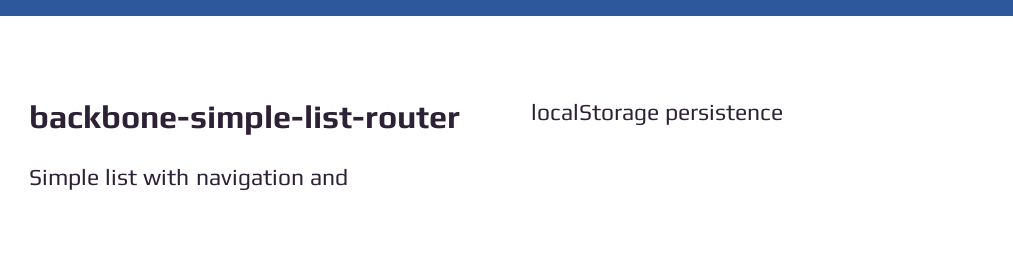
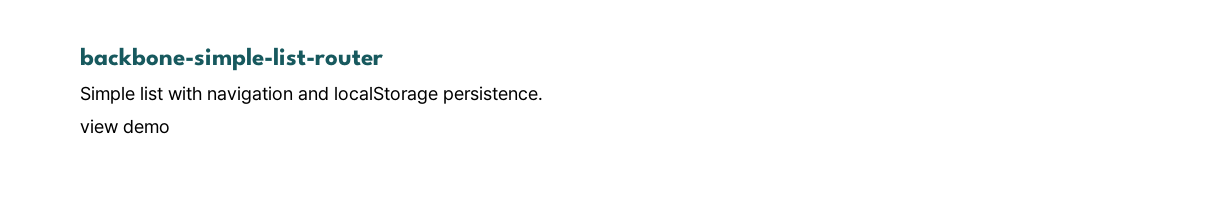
[665,104,784,125] persistence -> [443,86,543,104] [80,119,170,134] persistence. // view demo

